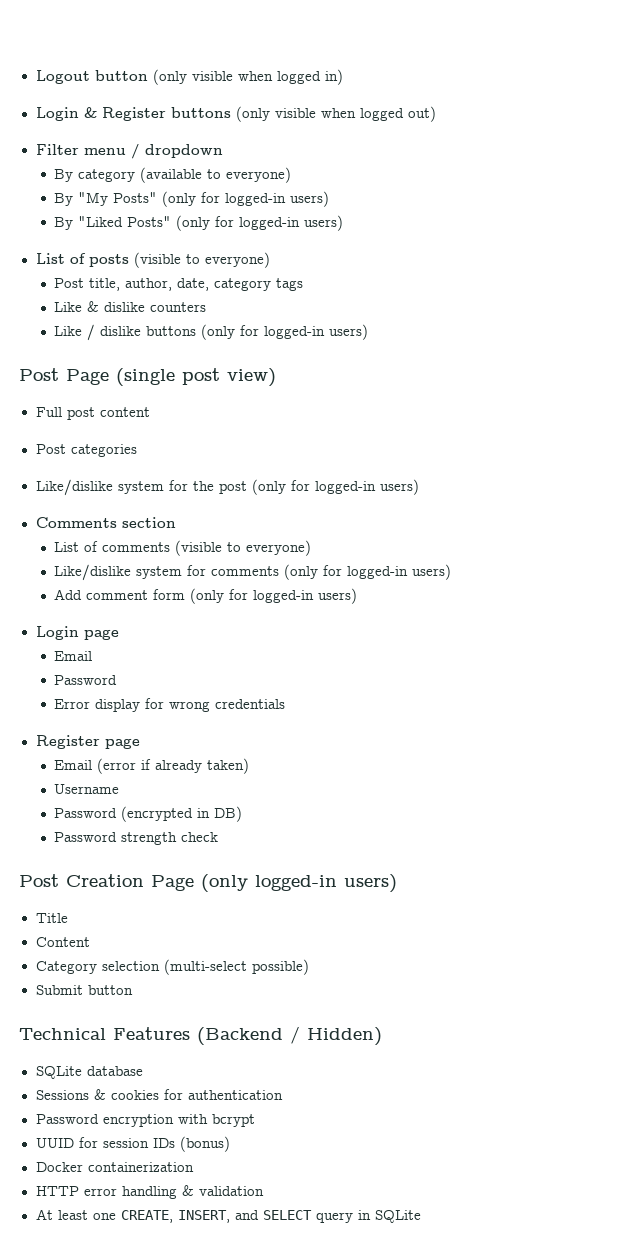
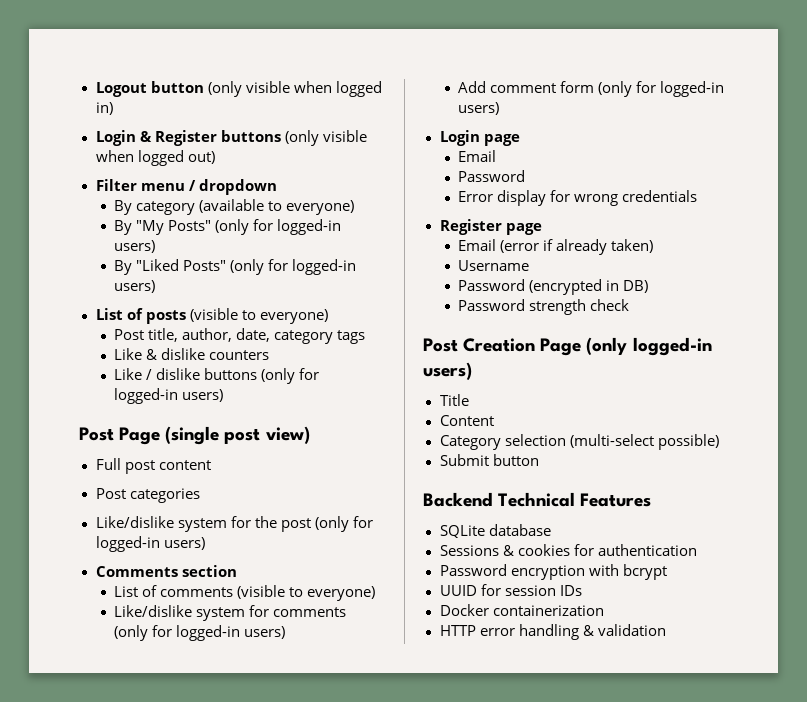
(133, 990) none -> [423,492,493,507] Backend
[197,1026,382,1046] (Backend / Hidden) -> (652, 500) none
[179,1136,230,1152] (bonus) -> (582, 590) none
[35,1209,421,1223] // At least one CREATE, INSERT, and SELECT query in SQLite -> (666, 630) none

